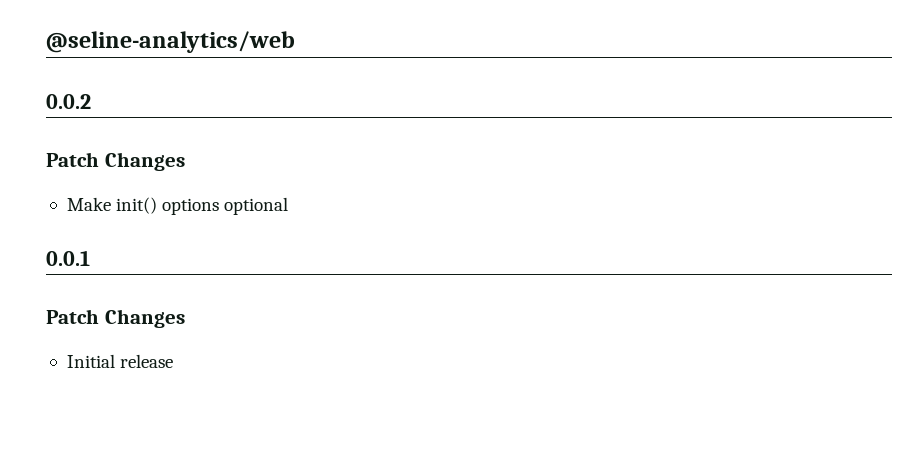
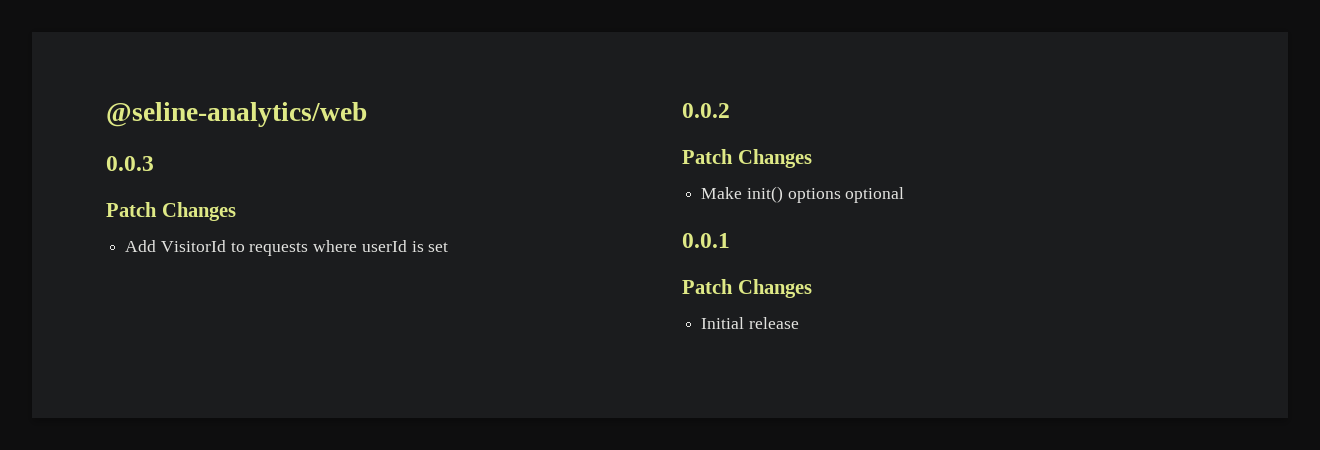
(295, 42) none -> [106,156,154,171] [106,202,236,221] [125,240,449,256] // 0.0.3 // Patch Changes // Add VisitorId to requests where userId is set

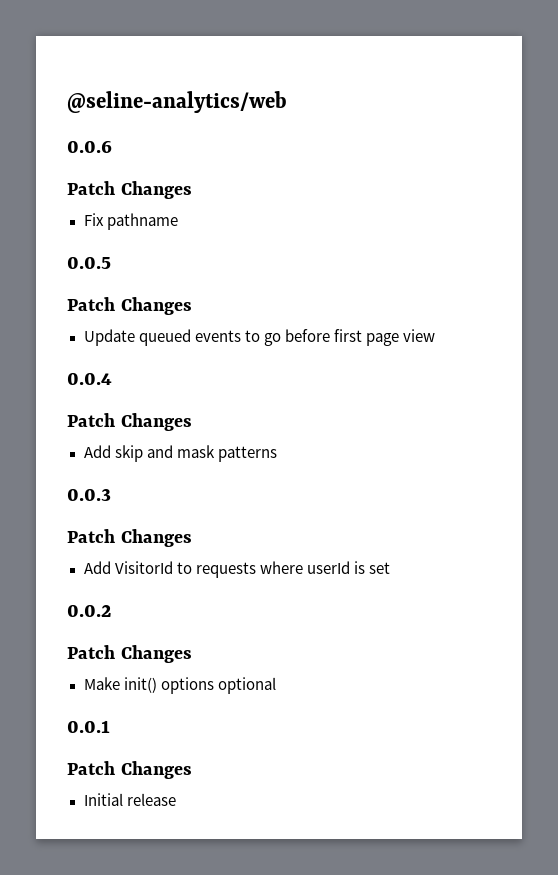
(367, 114) none -> [67,140,112,153] [67,181,192,199] [83,213,178,230] [67,256,111,269] [67,297,192,315] [83,329,435,346] [67,372,112,385] [67,413,192,431] [83,445,277,462] // 0.0.6 // Patch Changes // Fix pathname // 0.0.5 // Patch Changes // Update queued events to go before first page view // 0.0.4 // Patch Changes // Add skip and mask patterns

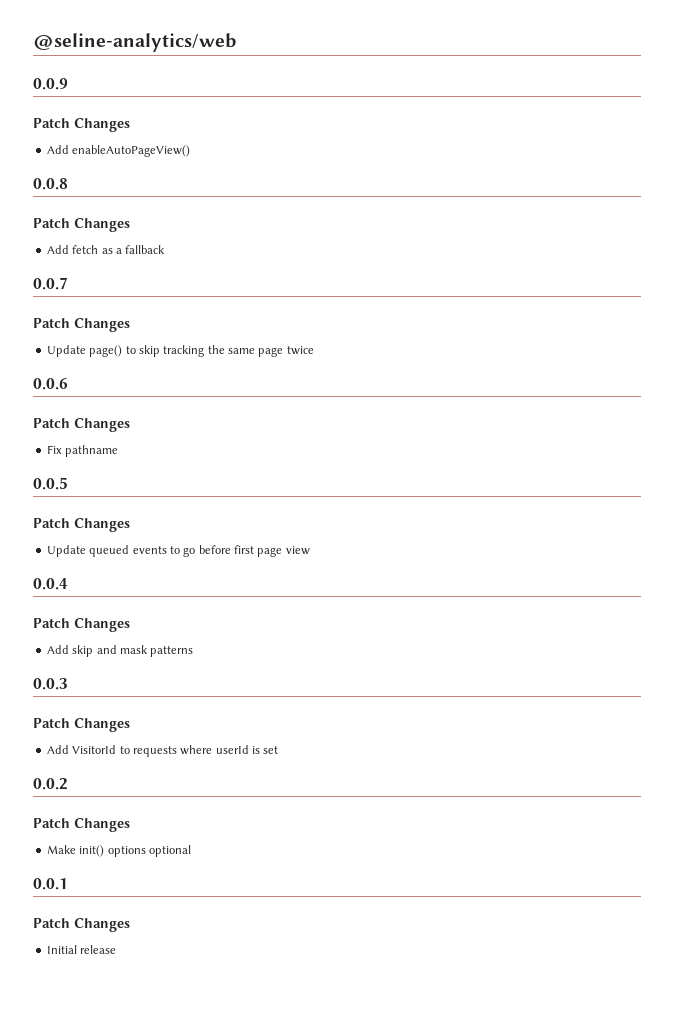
(287, 102) none -> [33,78,68,90] [33,118,130,132] [46,145,191,157] [33,178,68,190] [33,218,130,232] [46,245,166,254] [33,277,68,290] [33,318,130,332] [46,345,314,357] // 0.0.9 // Patch Changes // Add enableAutoPageView() // 0.0.8 // Patch Changes // Add fetch as a fallback // 0.0.7 // Patch Changes // Update page() to skip tracking the same page twice

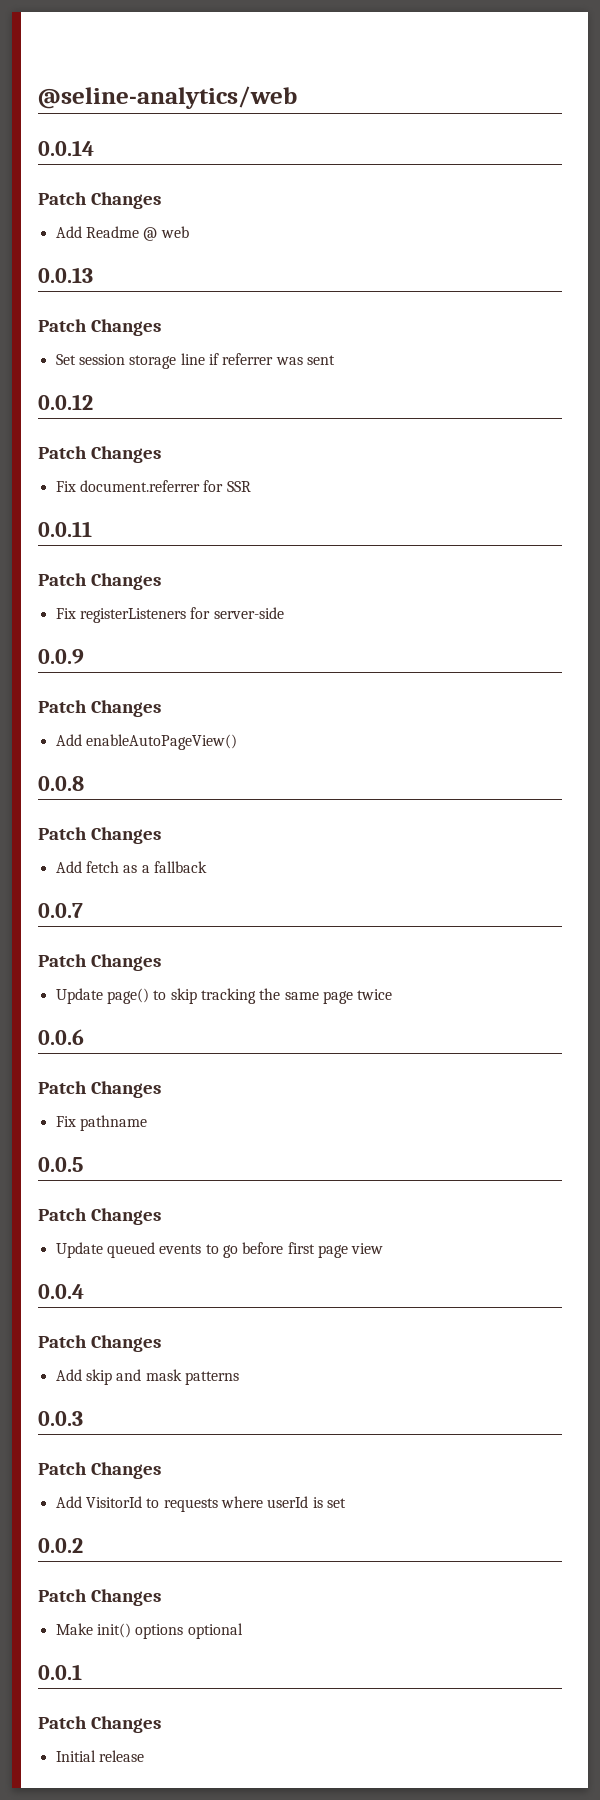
(236, 42) none -> [38,140,94,156] [38,192,161,209] [55,226,189,241] [38,267,93,283] [38,319,161,336] [55,353,335,369] [38,394,93,410] [38,446,161,463] [55,480,251,492] [38,521,92,537] [38,573,161,590] [55,607,284,623] // 0.0.14 // Patch Changes // Add Readme @ web // 0.0.13 // Patch Changes // Set session storage line if referrer was sent // 0.0.12 // Patch Changes // Fix document.referrer for SSR // 0.0.11 // Patch Changes // Fix registerListeners for server-side

